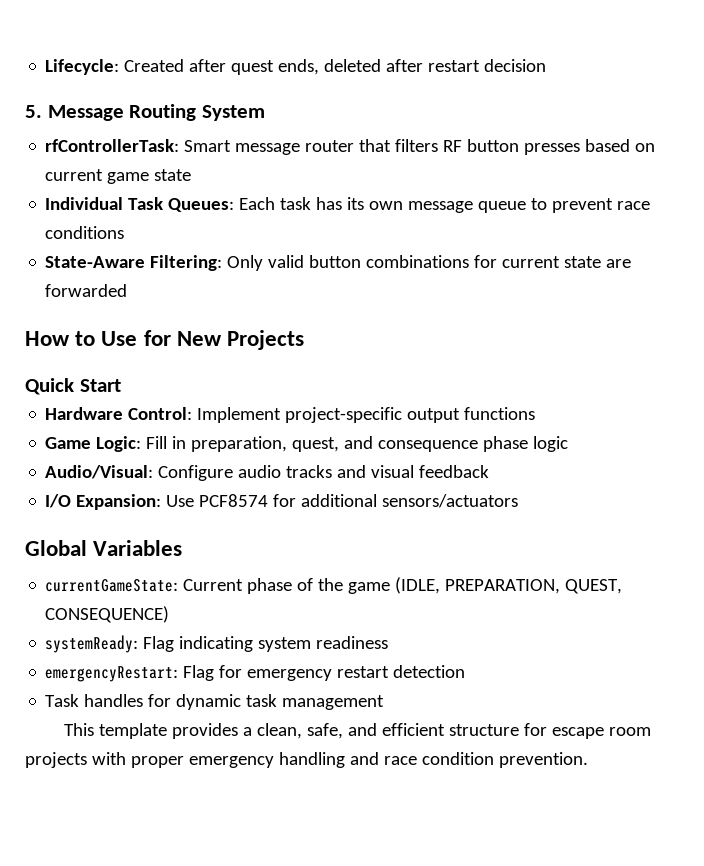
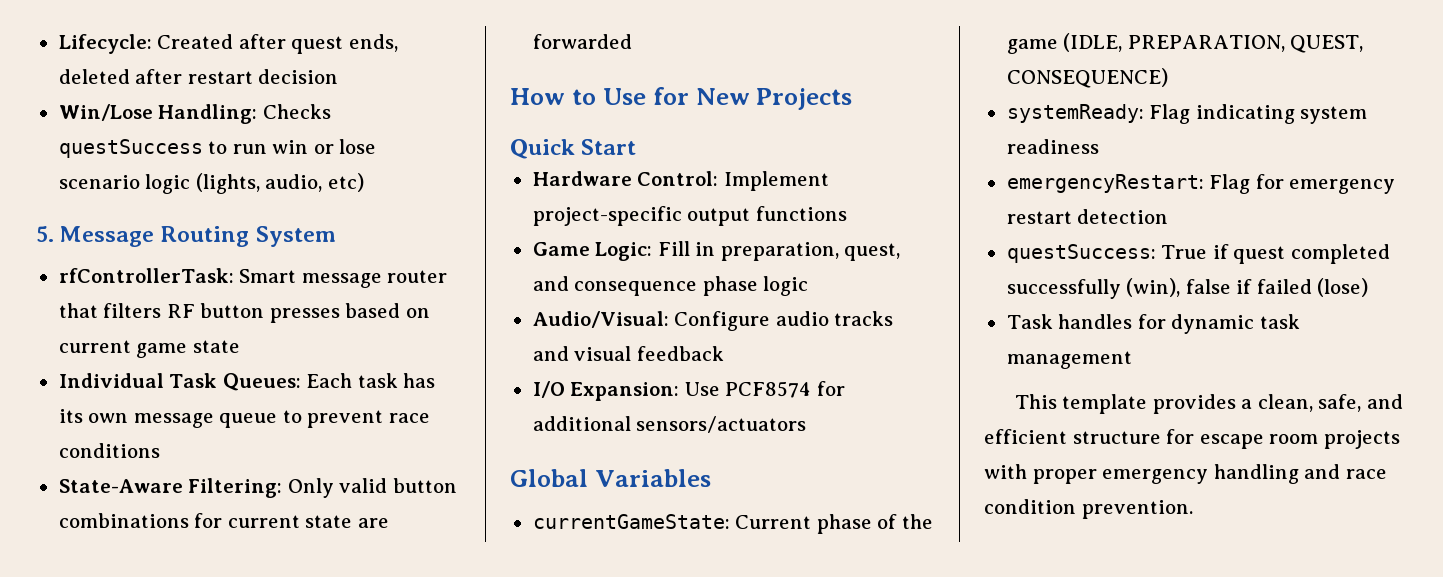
(547, 65) none -> [58,104,331,124] [58,139,377,158] [58,173,364,194] // Win/Lose Handling: Checks questSuccess to run win or lose scenario logic (lights, audio, etc)
(466, 671) none -> [1006,244,1390,264] [1006,278,1369,299] // questSuccess: True if quest completed successfully (win), false if failed (lose)

